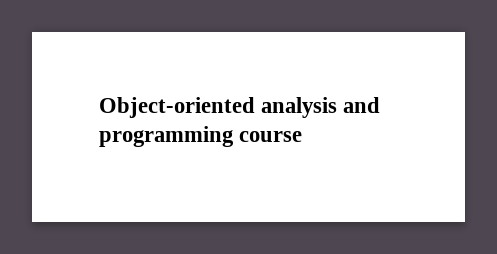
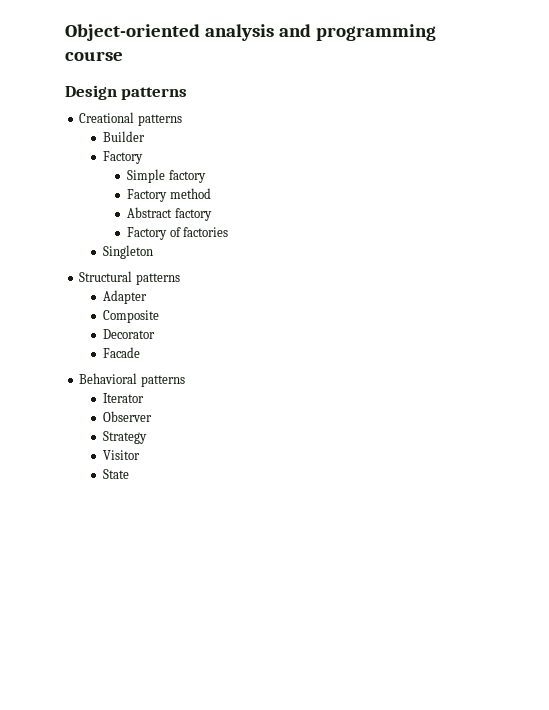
(303, 136) none -> [65,85,188,100] [79,112,182,126] [103,131,146,142] [103,151,144,164] [127,169,206,183] [127,188,211,202] [127,207,212,221] [127,227,229,240] [103,245,154,259] [79,271,180,285] [103,290,148,304] [103,310,160,323] [103,329,156,339] [103,347,141,358] [79,373,185,387] [103,393,145,403] [103,411,153,422] [103,431,148,444] [103,450,141,460] [103,469,130,479] // Design patterns // Creational patterns // Builder // Factory // Simple factory // Factory method // Abstract factory // Factory of factories // Singleton // Structural patterns // Adapter // Composite // Decorator // Facade // Behavioral patterns // Iterator // Observer // Strategy // Visitor // State

